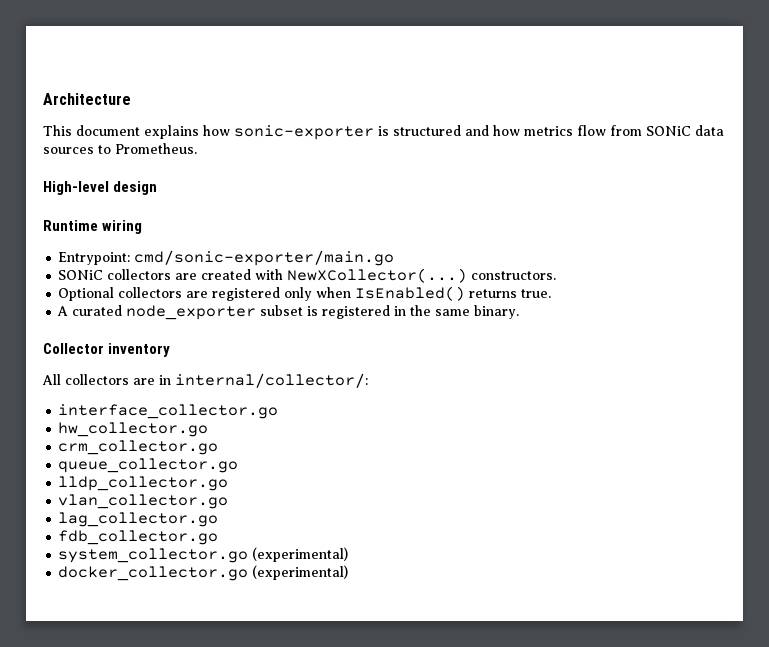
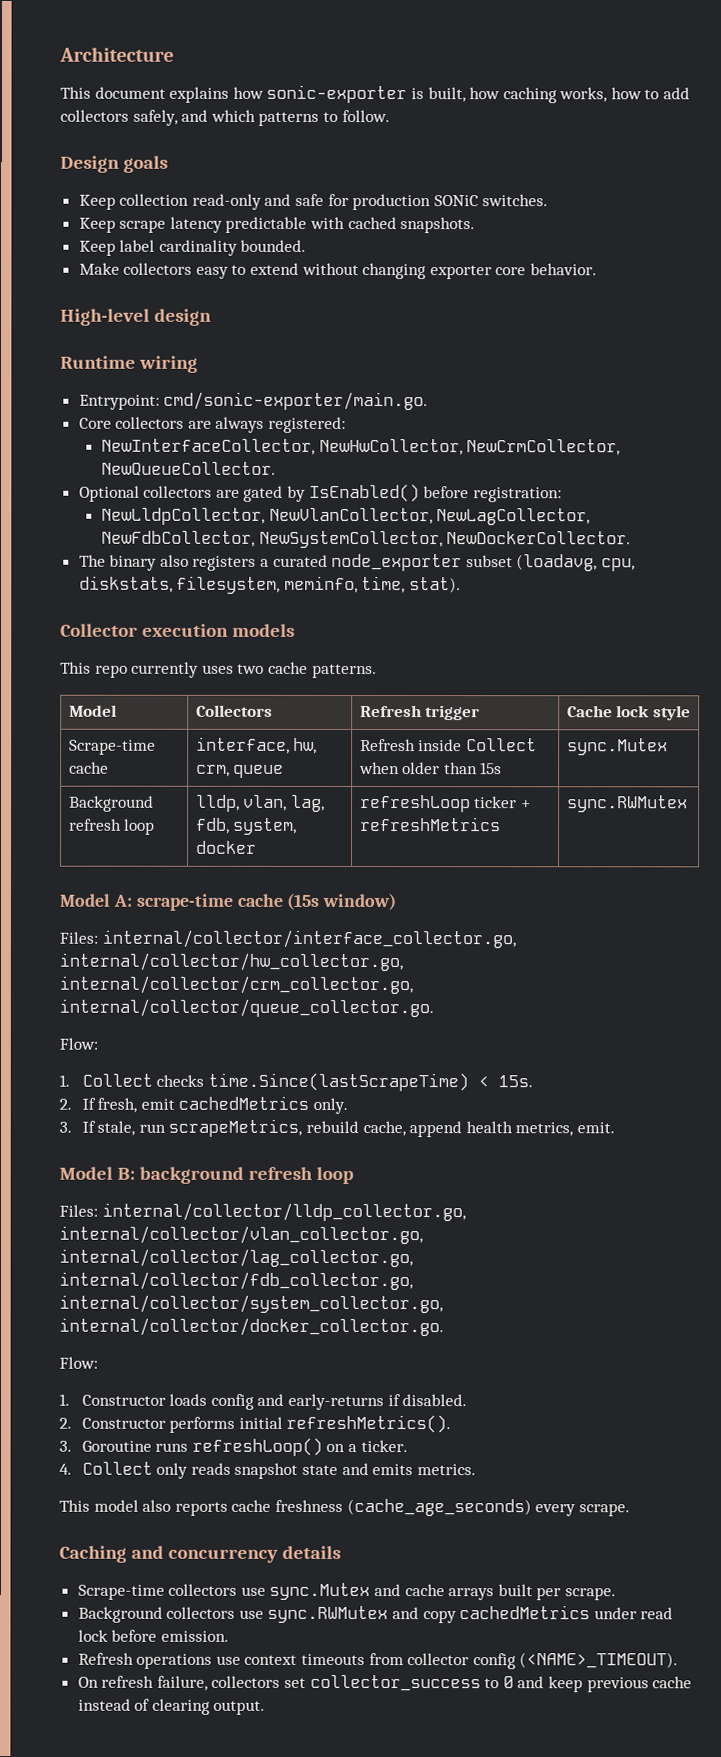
[393,125,724,136] [43,143,197,154] structured and how metrics flow from SONiC data sources to Prometheus. -> [427,87,691,104] [60,109,390,126] [60,155,168,173] [78,193,549,211] [78,216,476,234] [78,239,307,256] [78,262,598,280] built, how caching works, how to add collectors safely, and which patterns to follow. // Design goals // Keep collection read-only and safe for production SONiC switches. // Keep scrape latency predictable with cached snapshots. // Keep label cardinality bounded. // Make collectors easy to extend without changing exporter core behavior.
[134,250,395,266] [58,268,557,283] [58,286,552,301] [57,305,520,320] [43,343,171,357] [42,373,368,388] [58,404,279,419] [58,422,209,437] [58,440,219,455] [58,458,239,473] [58,476,229,491] [58,494,229,509] [58,512,219,527] [58,530,219,545] [58,547,349,563] [58,565,349,581] cmd/sonic-exporter/main.go // SONiC collectors are created with NewXCollector(...) constructors. // Optional collectors are registered only when IsEnabled() returns true. // A curated node_exporter subset is registered in the same binary. // Collector inventory // All collectors are in internal/collector/: // interface_collector.go // hw_collector.go // crm_collector.go // queue_collector.go // lldp_collector.go // vlan_collector.go // lag_collector.go // fdb_collector.go // system_collector.go (experimental) // docker_collector.go (experimental) -> [163,391,429,411] [78,416,347,433] [101,438,621,456] [101,461,277,476] [78,483,562,503] [101,507,591,526] [101,530,632,549] [78,553,636,572] [78,575,462,594] [60,623,295,637] [60,661,377,679] [68,704,117,717] [195,704,273,717] [359,704,481,721] [566,705,691,721] [68,739,156,755] [68,761,109,774] [195,736,318,754] [195,764,285,778] [359,738,537,752] [358,761,503,775] [566,738,668,756] [68,795,154,812] [68,818,156,835] [195,794,325,812] [195,817,298,835] [195,840,257,854] [359,794,531,813] [359,816,501,832] [566,795,688,813] [59,892,397,911] [59,929,516,949] [59,952,403,972] [59,975,413,995] [59,998,434,1018] [59,1037,98,1050] [59,1072,533,1092] [59,1095,348,1114] [59,1118,615,1138] [59,1166,354,1184] [59,1202,466,1222] [59,1225,423,1245] [59,1248,413,1268] [59,1271,413,1291] [59,1294,443,1314] [59,1317,444,1337] [59,1356,98,1369] [59,1393,468,1411] [59,1414,452,1434] [59,1437,408,1456] [59,1461,476,1479] [59,1498,630,1517] [59,1545,341,1563] [77,1582,617,1601] [77,1605,674,1624] [77,1629,229,1642] [77,1652,679,1670] [77,1674,693,1693] [77,1698,266,1715] cmd/sonic-exporter/main.go. // Core collectors are always registered: // NewInterfaceCollector, NewHwCollector, NewCrmCollector, NewQueueCollector. // Optional collectors are gated by IsEnabled() before registration: // NewLldpCollector, NewVlanCollector, NewLagCollector, NewFdbCollector, NewSystemCollector, NewDockerCollector. // The binary also registers a curated node_exporter subset (loadavg, cpu, diskstats, filesystem, meminfo, time, stat). // Collector execution models // This repo currently uses two cache patterns. // Model | Collectors | Refresh trigger | Cache lock style // Scrape-time cache | interface, hw, crm, queue | Refresh inside Collect when older than 15s | sync.Mutex // Background refresh loop | lldp, vlan, lag, fdb, system, docker | refreshLoop ticker + refreshMetrics | sync.RWMutex // Model A: scrape-time cache (15s window) // Files: internal/collector/interface_collector.go, internal/collector/hw_collector.go, internal/collector/crm_collector.go, internal/collector/queue_collector.go. // Flow: // 1. Collect checks time.Since(lastScrapeTime) < 15s. // 2. If fresh, emit cachedMetrics only. // 3. If stale, run scrapeMetrics, rebuild cache, append health metrics, emit. // Model B: background refresh loop // Files: internal/collector/lldp_collector.go, internal/collector/vlan_collector.go, internal/collector/lag_collector.go, internal/collector/fdb_collector.go, internal/collector/system_collector.go, internal/collector/docker_collector.go. // Flow: // 1. Constructor loads config and early-returns if disabled. // 2. Constructor performs initial refreshMetrics(). // 3. Goroutine runs refreshLoop() on a ticker. // 4. Collect only reads snapshot state and emits metrics. // This model also reports cache freshness (cache_age_seconds) every scrape. // Caching and concurrency details // Scrape-time collectors use sync.Mutex and cache arrays built per scrape. // Background collectors use sync.RWMutex and copy cachedMetrics under read lock before emission. // Refresh operations use context timeouts from collector config (<NAME>_TIMEOUT). // On refresh failure, collectors set collector_success to 0 and keep previous cache instead of clearing output.

